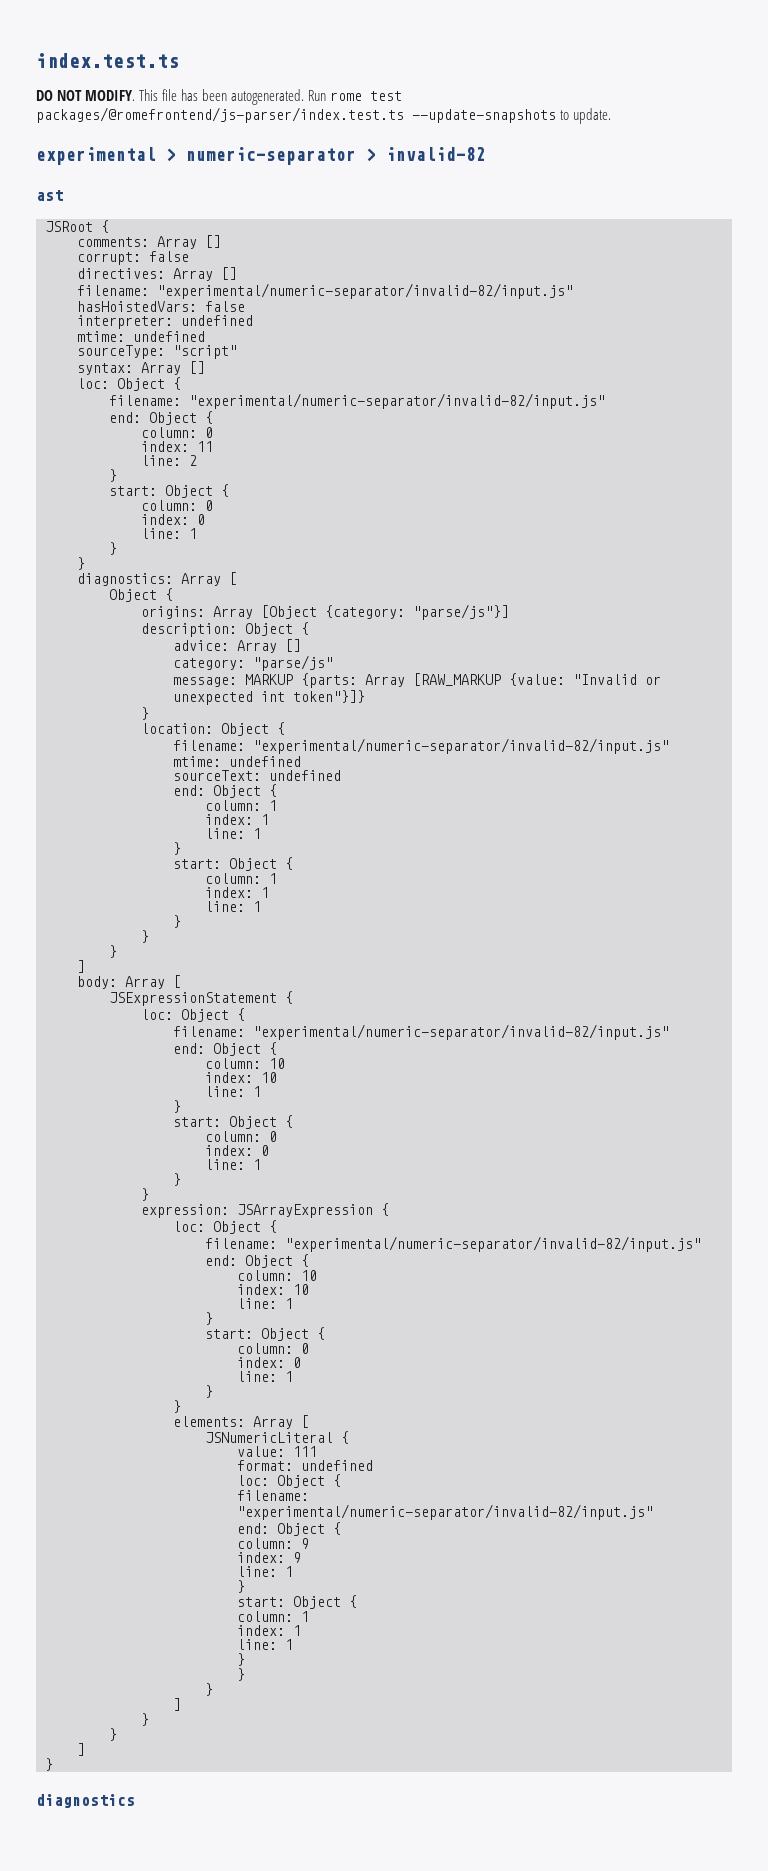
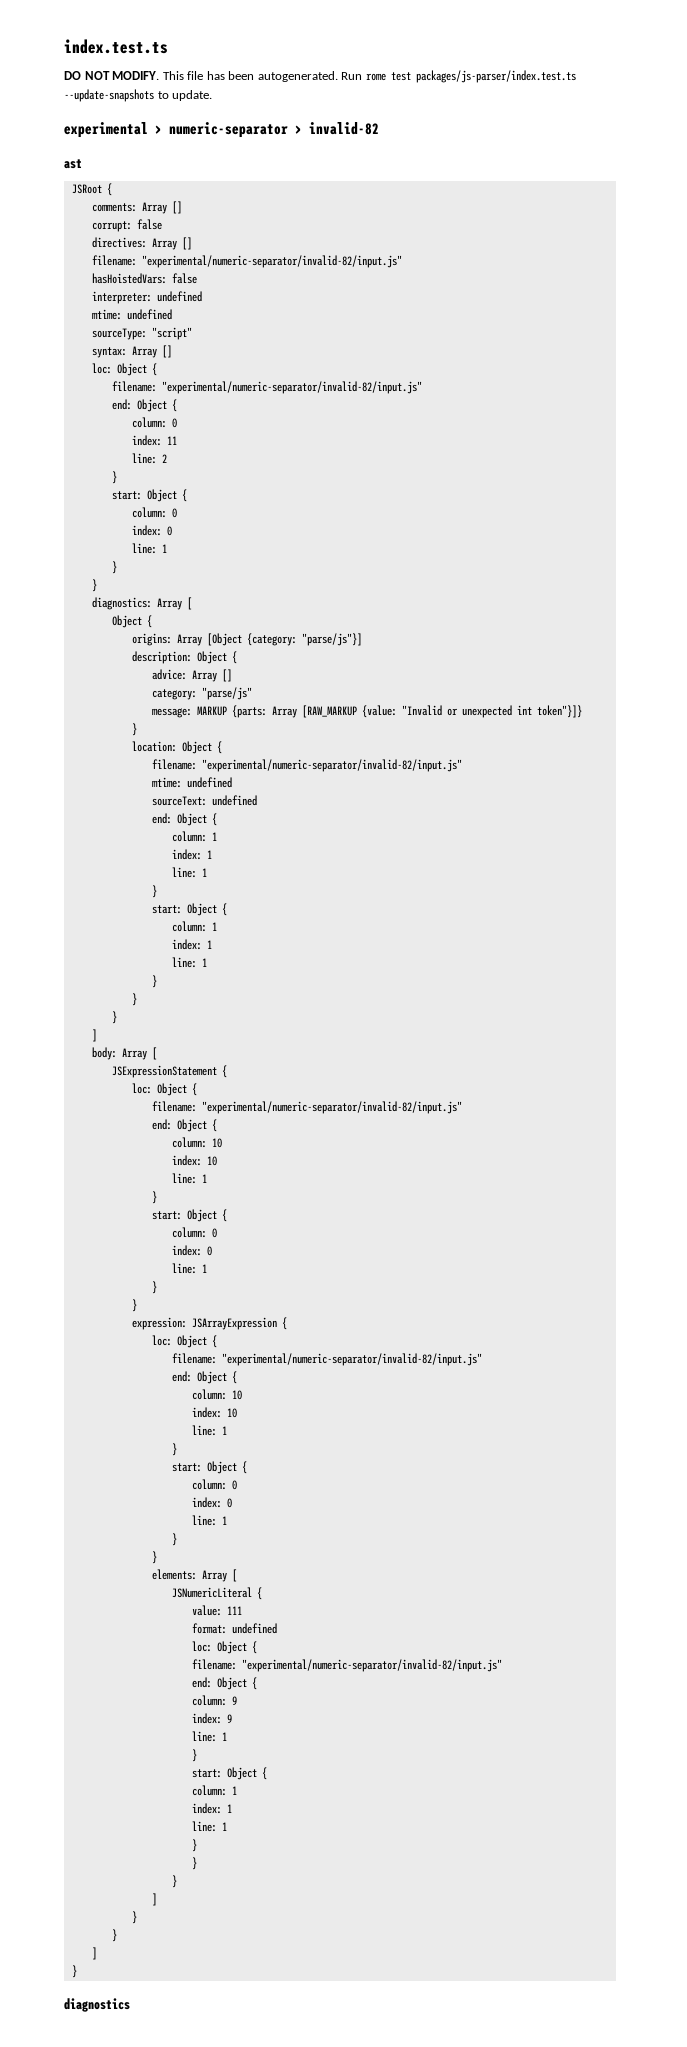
[36,107,404,123] packages/@romefrontend/js-parser/index.test.ts -> [415,70,576,83] packages/js-parser/index.test.ts

